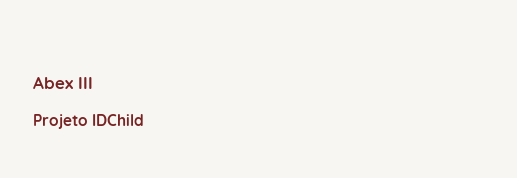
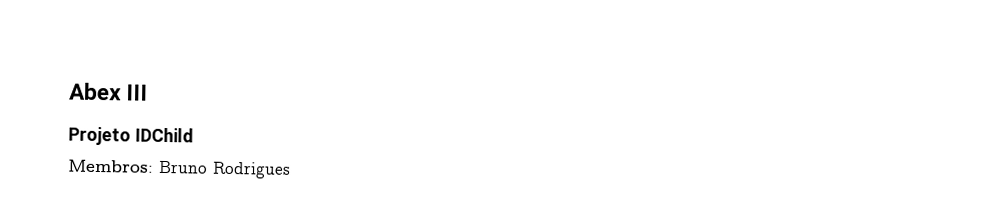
(145, 120) none -> [67,159,291,179] // Membros: Bruno Rodrigues

